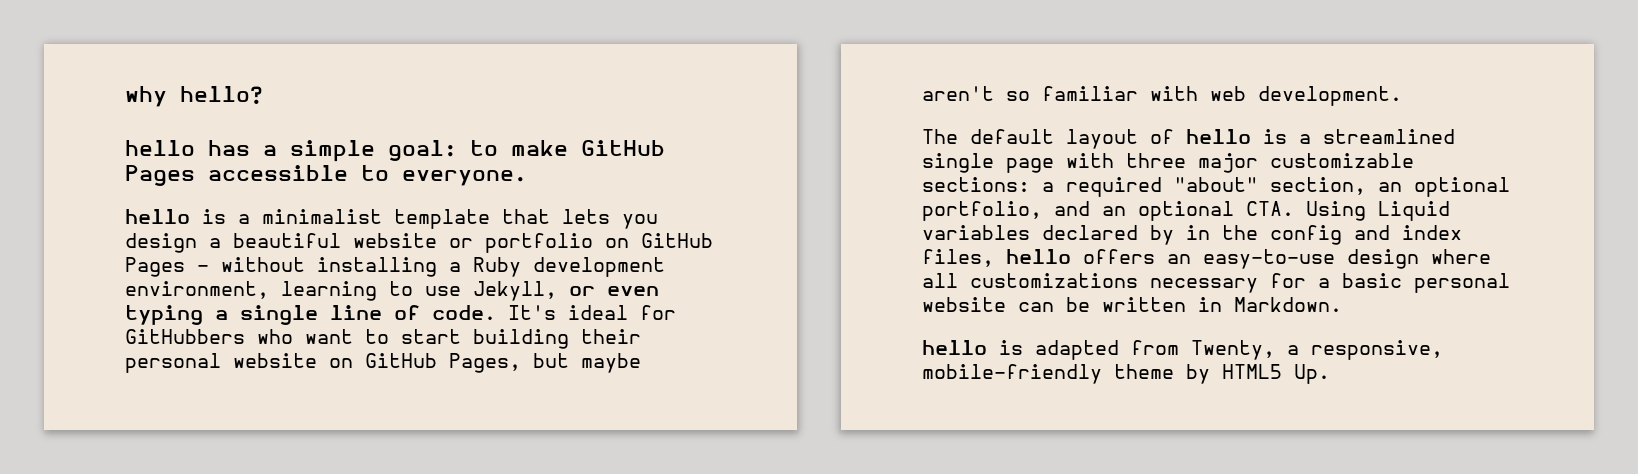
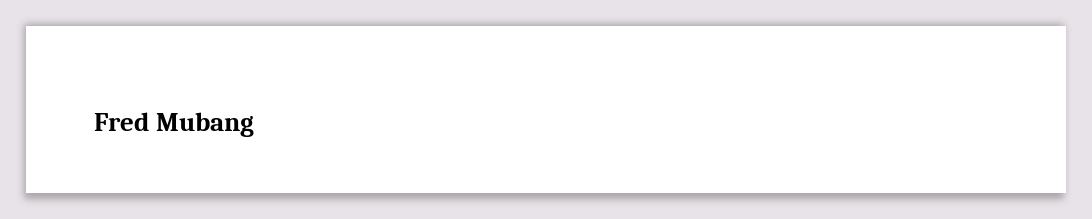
[125,86,263,107] [125,140,665,162] [125,165,527,186] [125,209,658,229] [125,233,713,253] [125,257,665,277] [125,281,659,301] [125,305,676,325] [125,329,641,349] [125,353,641,373] [922,86,1402,106] [922,129,1455,149] [922,153,1414,173] [922,177,1510,197] [922,201,1450,221] [922,225,1462,245] [922,249,1491,269] [922,273,1510,293] [922,297,1342,312] [922,340,1443,360] [922,364,1330,384] why hello? // hello has a simple goal: to make GitHub Pages accessible to everyone. // hello is a minimalist template that lets you design a beautiful website or portfolio on GitHub Pages - without installing a Ruby development environment, learning to use Jekyll, or even typing a single line of code. It's ideal for GitHubbers who want to start building their personal website on GitHub Pages, but maybe aren't so familiar with web development. // The default layout of hello is a streamlined single page with three major customizable sections: a required "about" section, an optional portfolio, and an optional CTA. Using Liquid variables declared by in the config and index files, hello offers an easy-to-use design where all customizations necessary for a basic personal website can be written in Markdown. // hello is adapted from Twenty, a responsive, mobile-friendly theme by HTML5 Up. -> [94,112,255,137] Fred Mubang

